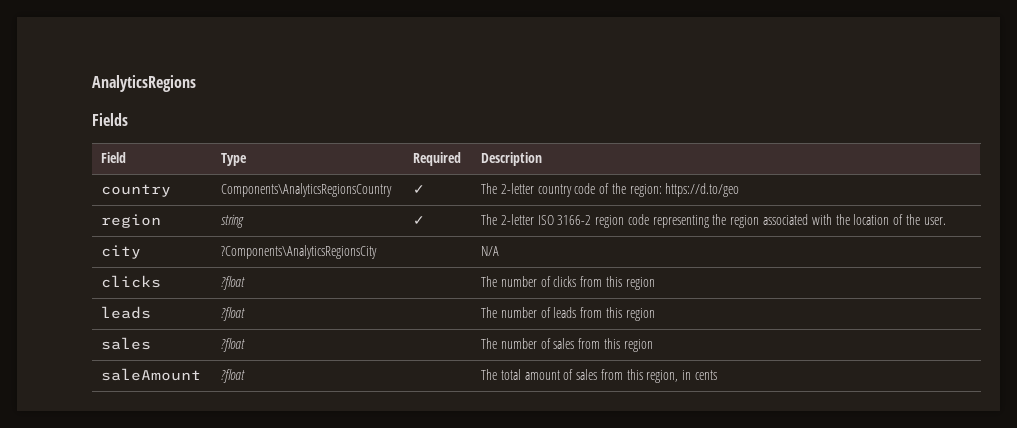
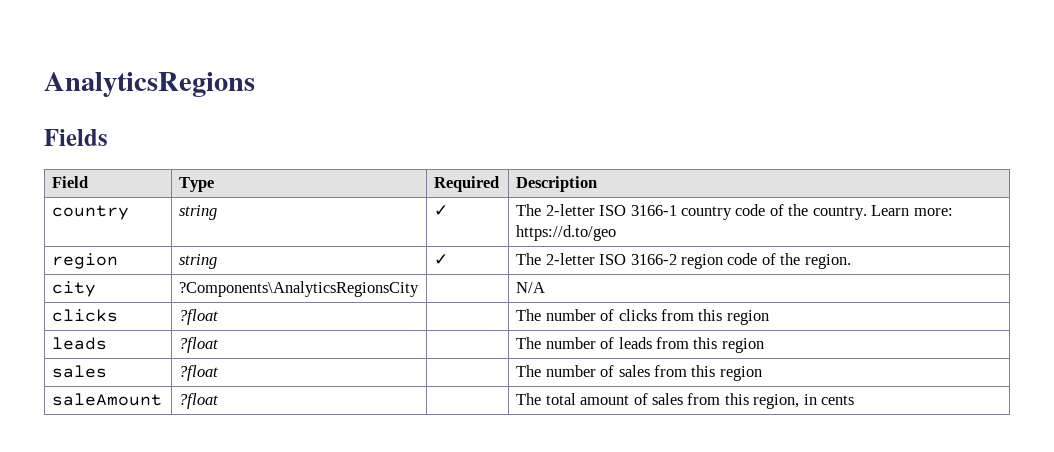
[221,183,393,197] [413,185,426,194] [481,183,534,194] Components\AnalyticsRegionsCountry | ✓ | The 2-letter -> [179,205,218,220] [434,205,449,216] [516,204,677,216] string | ✓ | The 2-letter ISO 3166-1
[629,184,662,197] region: -> [812,205,953,220] country. Learn more:
[652,214,946,228] representing the region associated with the location of the user. -> [761,253,851,269] of the region.

